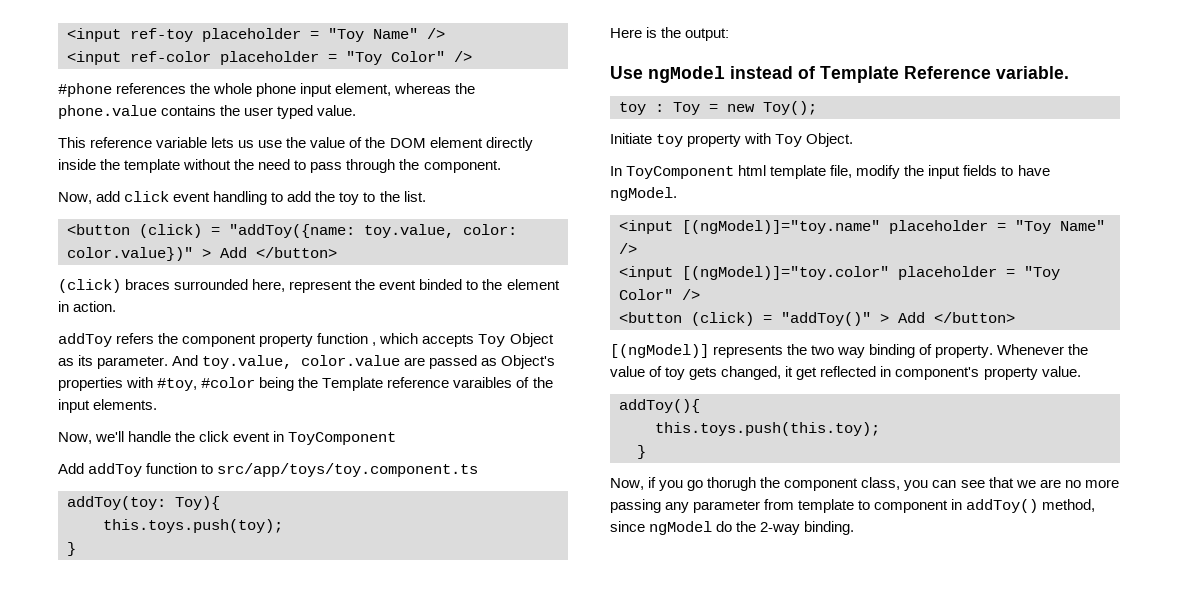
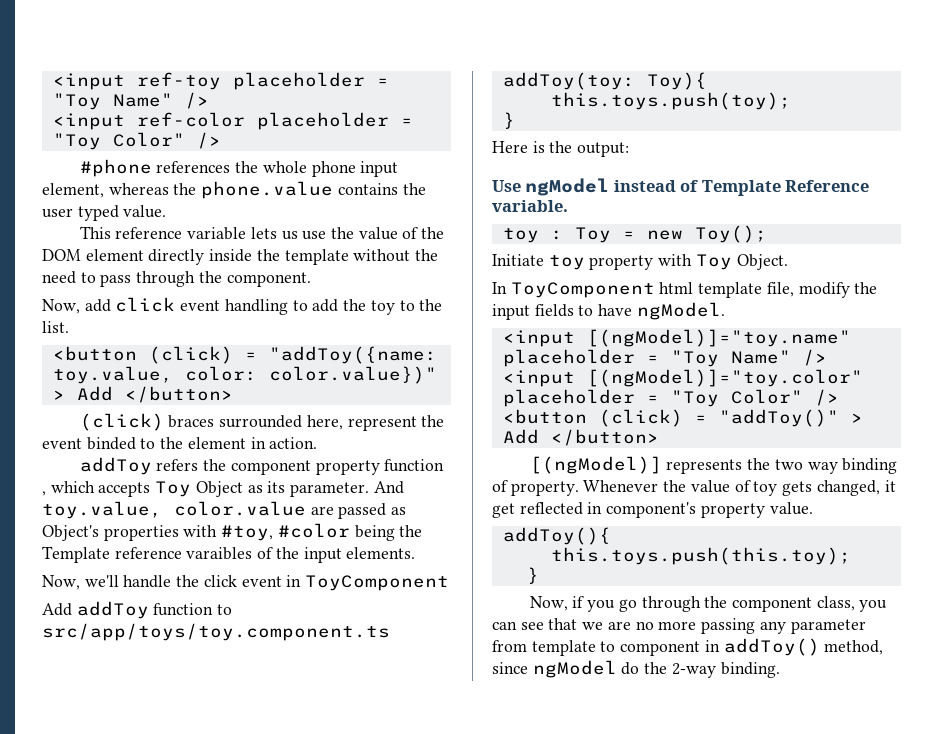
[707,477,757,491] thorugh -> [641,596,701,612] through

